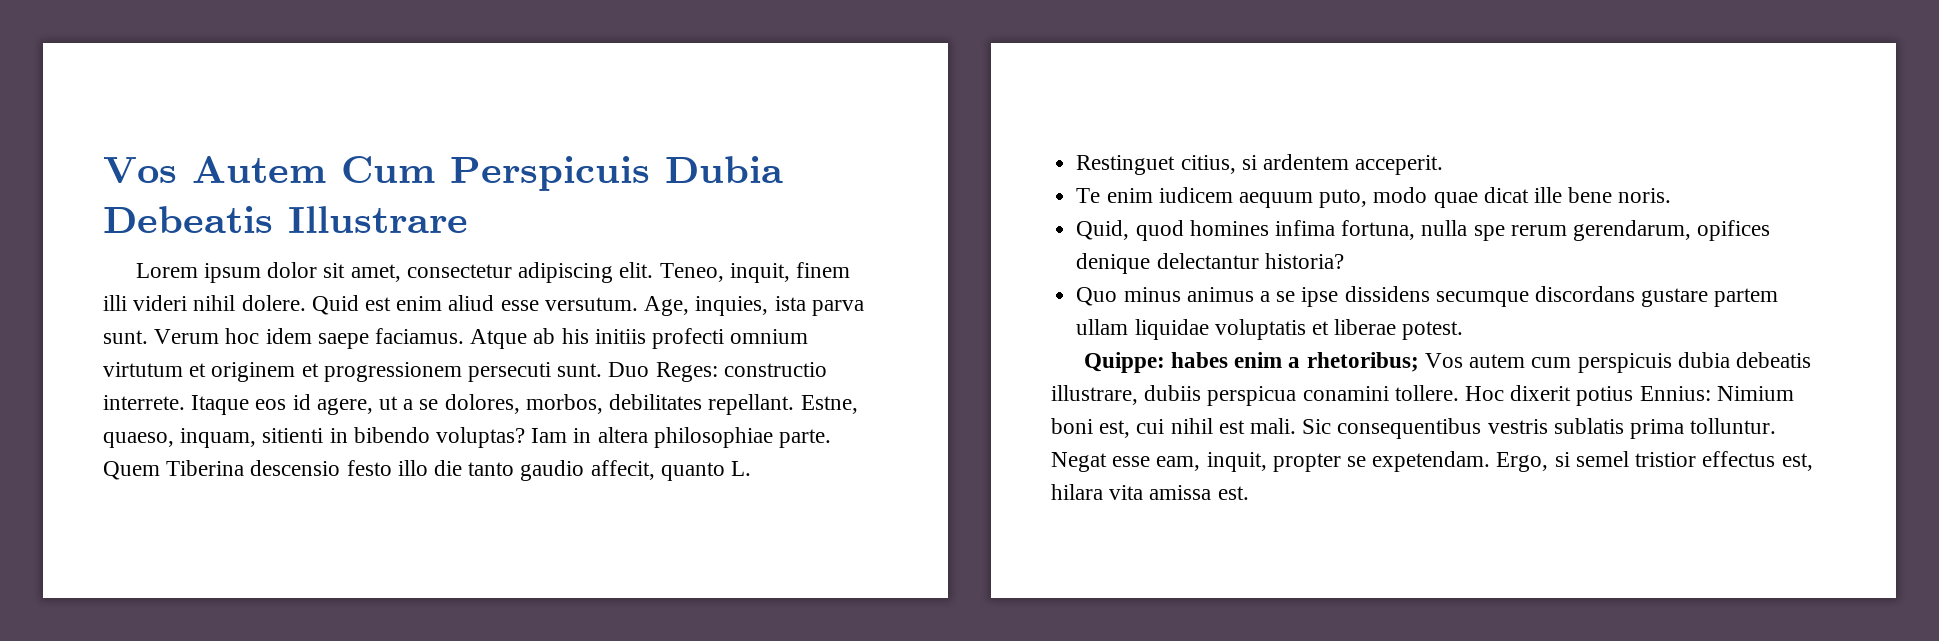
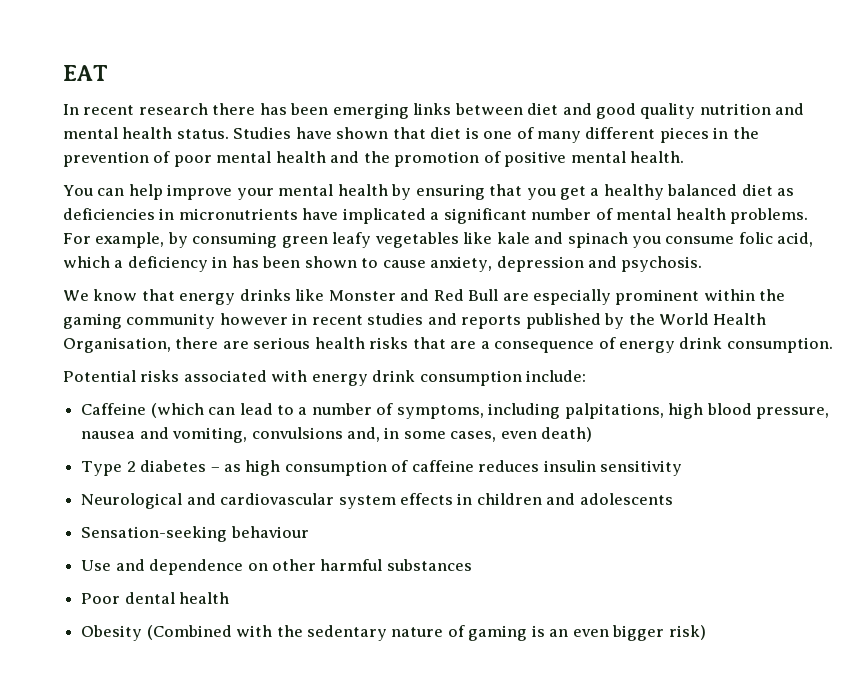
[103,156,783,191] [103,206,468,233] [135,262,850,283] [103,295,864,316] [103,328,809,349] [103,362,827,382] [103,394,858,415] [103,427,832,448] [103,460,752,481] [1076,154,1444,175] [1076,187,1672,208] [1076,220,1771,241] [1076,253,1344,274] [1076,286,1779,307] [1076,319,1464,340] [1083,352,1811,373] [1051,385,1794,406] [1051,418,1777,439] [1051,451,1813,472] [1051,484,1249,500] Vos Autem Cum Perspicuis Dubia Debeatis Illustrare // Lorem ipsum dolor sit amet, consectetur adipiscing elit. Teneo, inquit, finem illi videri nihil dolere. Quid est enim aliud esse versutum. Age, inquies, ista parva sunt. Verum hoc idem saepe faciamus. Atque ab his initiis profecti omnium virtutum et originem et progressionem persecuti sunt. Duo Reges: constructio interrete. Itaque eos id agere, ut a se dolores, morbos, debilitates repellant. Estne, quaeso, inquam, sitienti in bibendo voluptas? Iam in altera philosophiae parte. Quem Tiberina descensio festo illo die tanto gaudio affecit, quanto L. // Restinguet citius, si ardentem acceperit. // Te enim iudicem aequum puto, modo quae dicat ille bene noris. // Quid, quod homines infima fortuna, nulla spe rerum gerendarum, opifices denique delectantur historia? // Quo minus animus a se ipse dissidens secumque discordans gustare partem ullam liquidae voluptatis et liberae potest. // Quippe: habes enim a rhetoribus; Vos autem cum perspicuis dubia debeatis illustrare, dubiis perspicua conamini tollere. Hoc dixerit potius Ennius: Nimium boni est, cui nihil est mali. Sic consequentibus vestris sublatis prima tolluntur. Negat esse eam, inquit, propter se expetendam. Ergo, si semel tristior effectus est, hilara vita amissa est. -> [63,65,108,81] [63,103,805,119] [63,127,759,143] [63,151,685,167] [63,184,795,200] [63,208,809,224] [63,232,814,248] [63,256,703,272] [63,289,786,305] [63,313,767,329] [63,337,833,353] [63,370,587,386] [81,403,830,419] [81,427,593,443] [81,460,683,476] [81,493,673,509] [81,526,309,542] [81,559,472,575] [81,592,230,604] [81,625,706,641] EAT // In recent research there has been emerging links between diet and good quality nutrition and mental health status. Studies have shown that diet is one of many different pieces in the prevention of poor mental health and the promotion of positive mental health. // You can help improve your mental health by ensuring that you get a healthy balanced diet as deficiencies in micronutrients have implicated a significant number of mental health problems. For example, by consuming green leafy vegetables like kale and spinach you consume folic acid, which a deficiency in has been shown to cause anxiety, depression and psychosis. // We know that energy drinks like Monster and Red Bull are especially prominent within the gaming community however in recent studies and reports published by the World Health Organisation, there are serious health risks that are a consequence of energy drink consumption. // Potential risks associated with energy drink consumption include: // Caffeine (which can lead to a number of symptoms, including palpitations, high blood pressure, nausea and vomiting, convulsions and, in some cases, even death) // Type 2 diabetes – as high consumption of caffeine reduces insulin sensitivity // Neurological and cardiovascular system effects in children and adolescents // Sensation-seeking behaviour // Use and dependence on other harmful substances // Poor dental health // Obesity (Combined with the sedentary nature of gaming is an even bigger risk)

